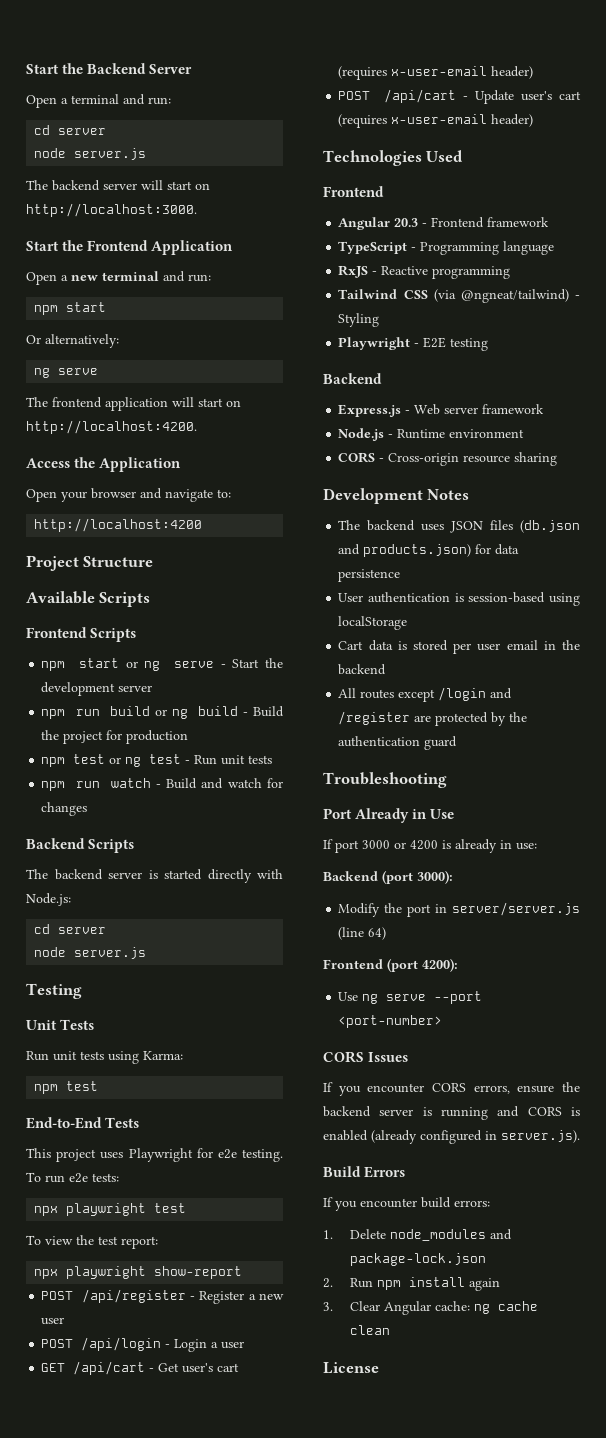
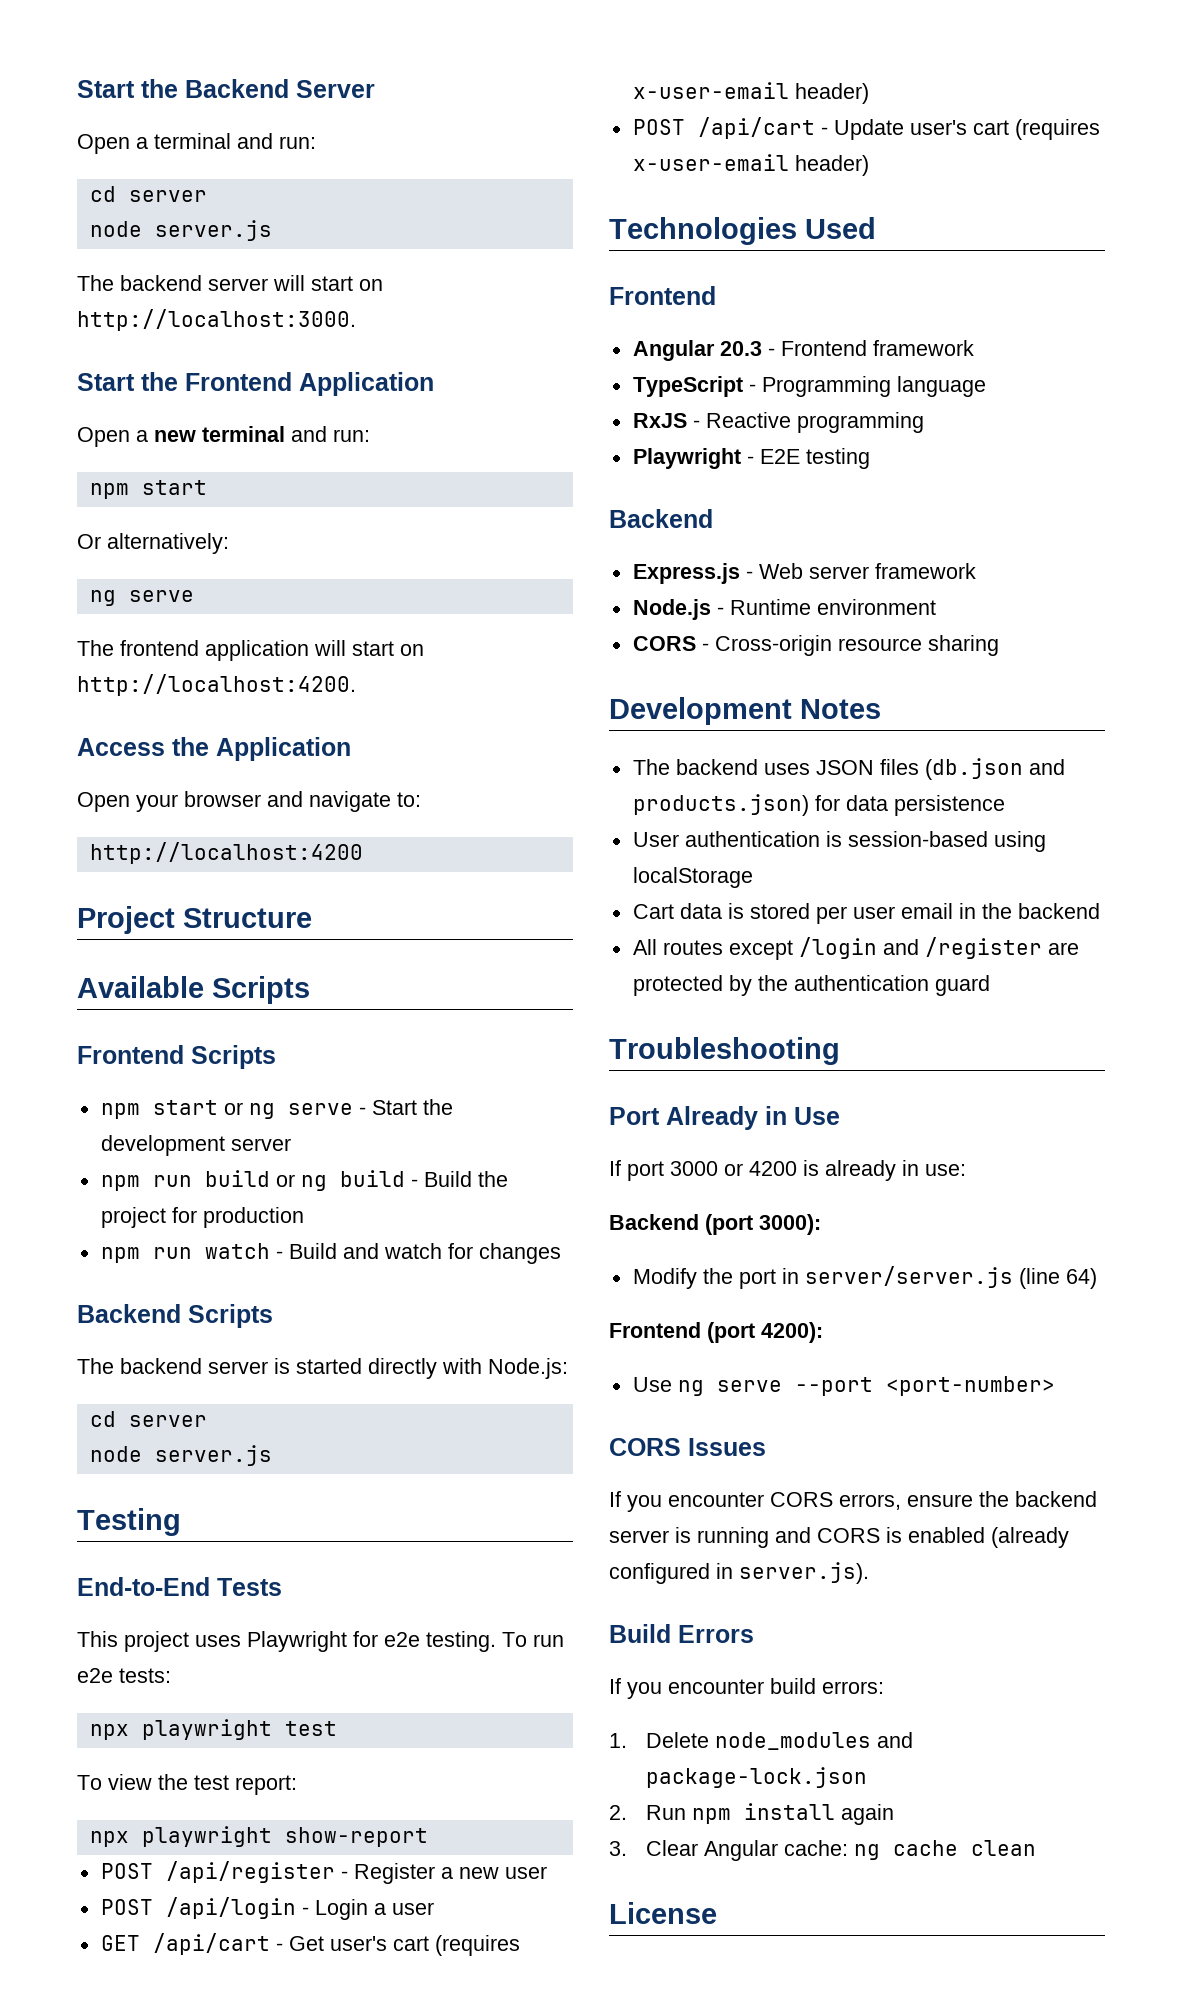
[41,754,273,767] // npm test or ng test - Run unit tests -> (304, 1217) none
[26,1019,95,1030] [26,1051,183,1064] [34,1081,99,1094] // Unit Tests // Run unit tests using Karma: // npm test -> (181, 1522) none
[338,289,580,303] [338,313,380,327] // Tailwind CSS (via @ngneat/tailwind) - Styling -> (924, 422) none

